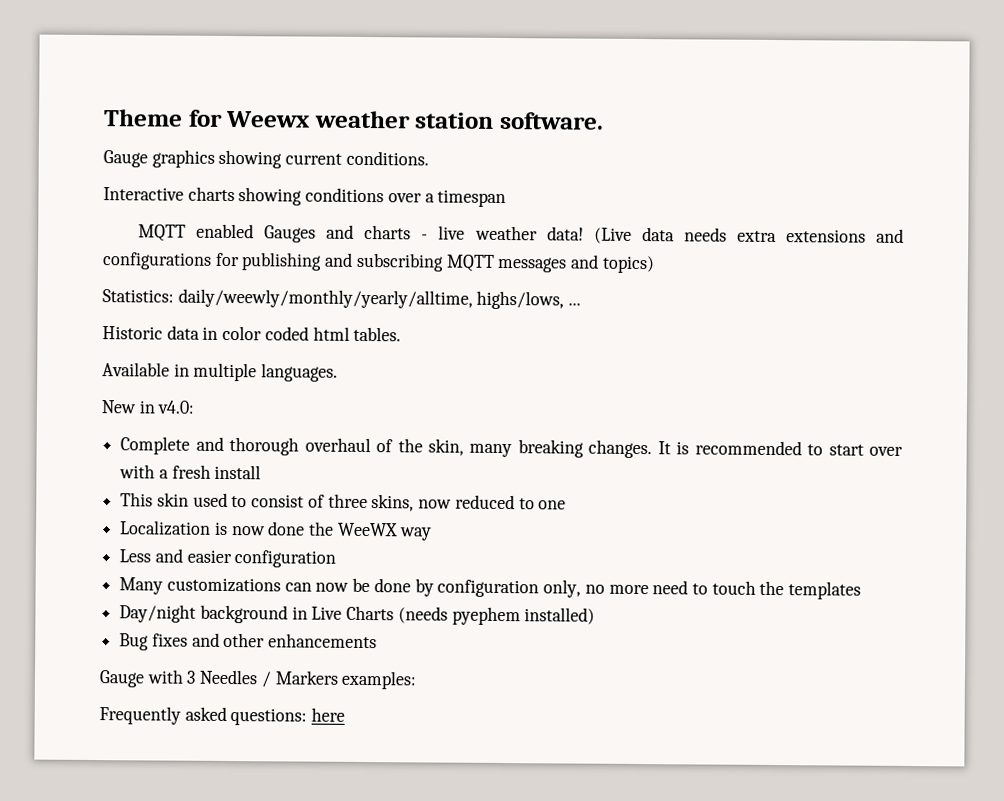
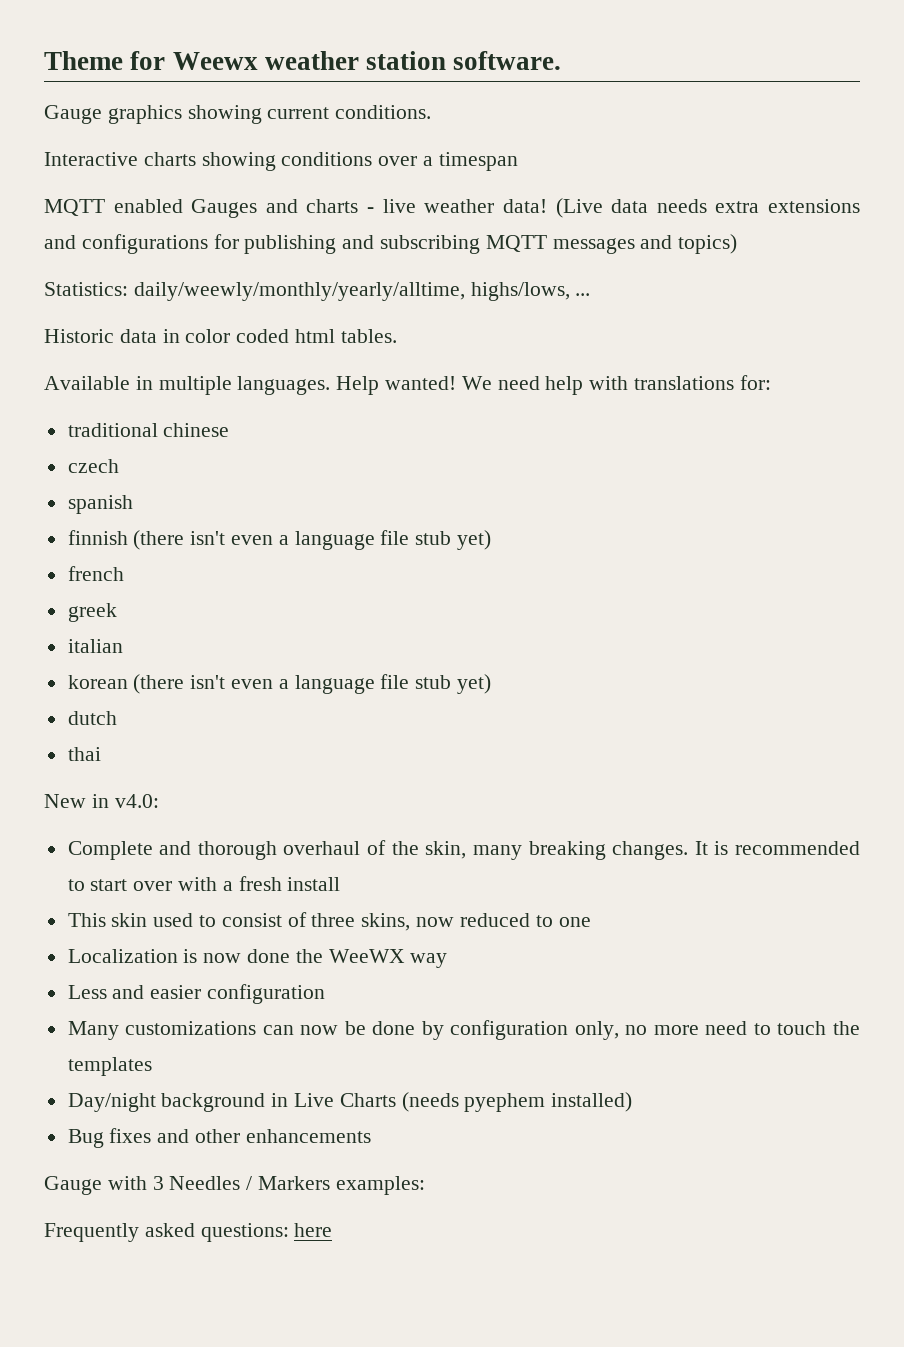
(339, 372) none -> [336,375,771,395] [67,423,230,437] [67,459,119,473] [67,495,133,514] [67,530,492,550] [67,566,124,581] [67,603,117,622] [67,639,123,653] [67,674,492,694] [67,711,117,725] [67,747,101,761] Help wanted! We need help with translations for: // traditional chinese // czech // spanish // finnish (there isn't even a language file stub yet) // french // greek // italian // korean (there isn't even a language file stub yet) // dutch // thai

